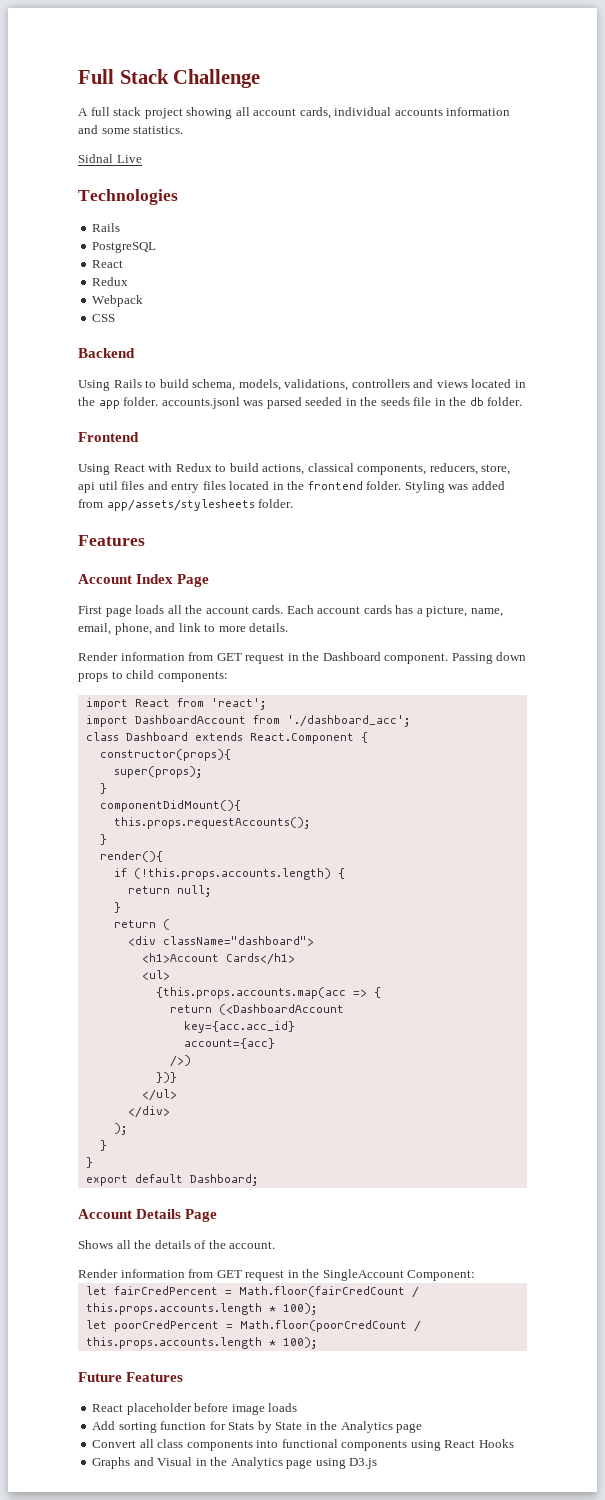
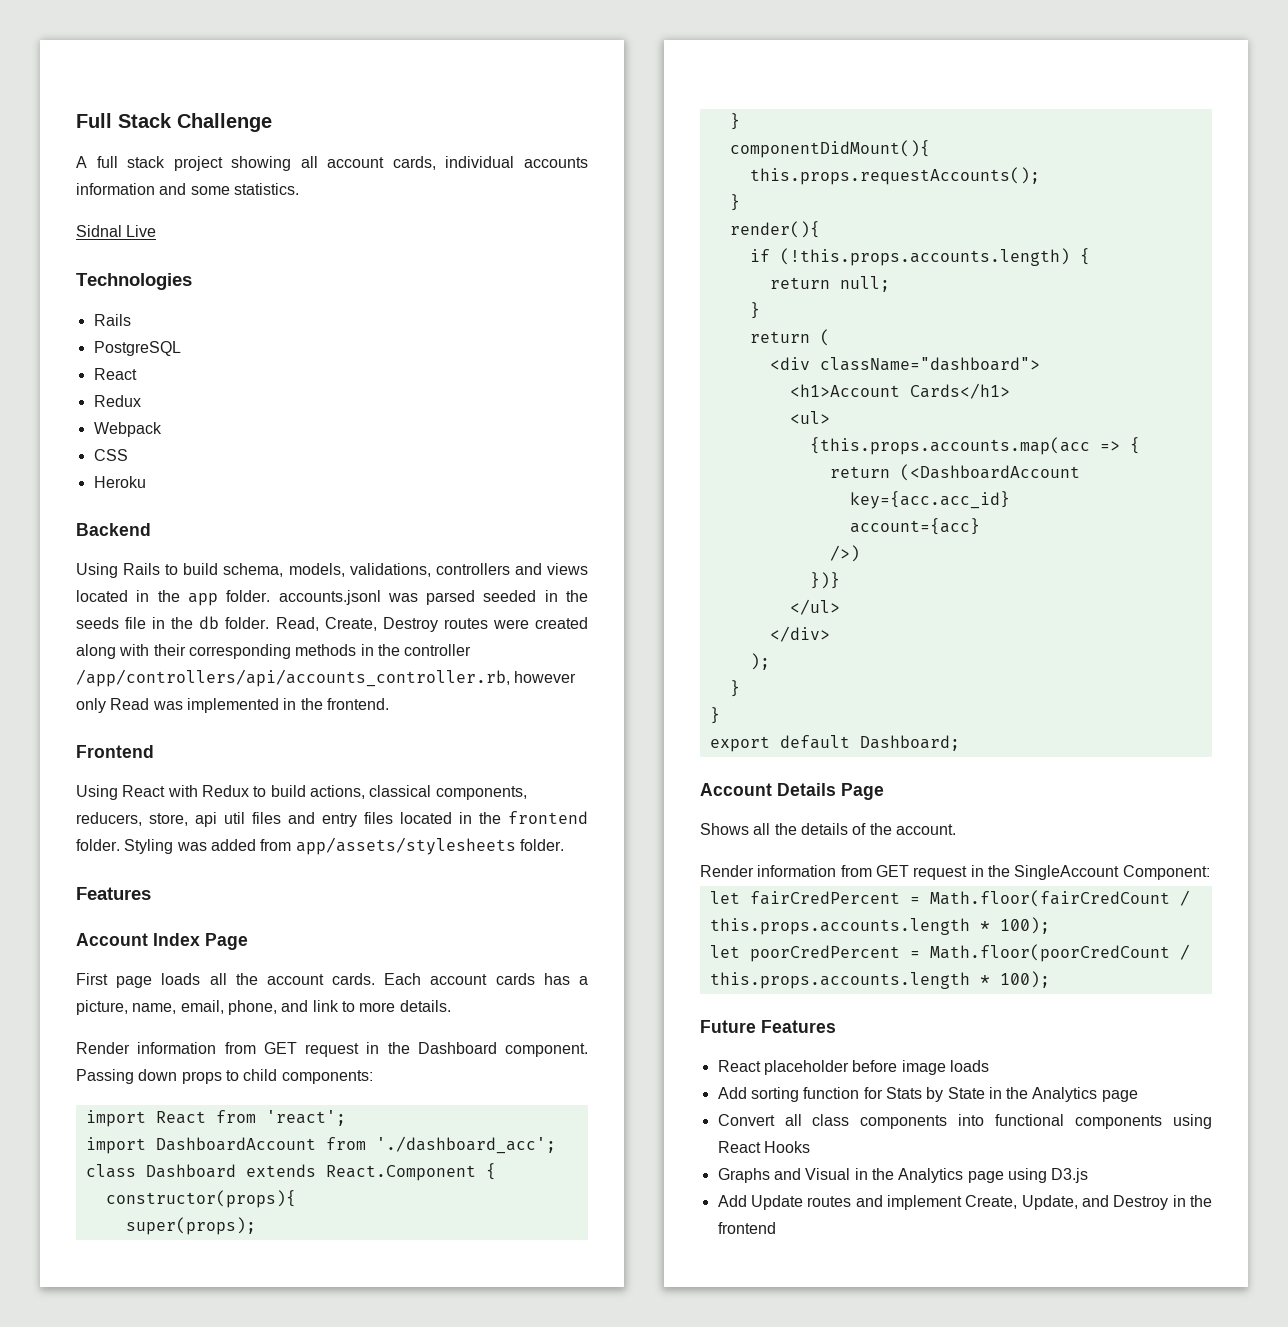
(116, 318) none -> [93,476,146,488] // Heroku
(523, 401) none -> [275,617,588,632] [76,644,472,659] [76,669,577,687] [76,698,389,713] Read, Create, Destroy routes were created along with their corresponding methods in the controller /app/controllers/api/accounts_controller.rb, however only Read was implemented in the frontend.
(378, 1463) none -> [717,1195,1212,1210] [717,1222,776,1234] // Add Update routes and implement Create, Update, and Destroy in the frontend

